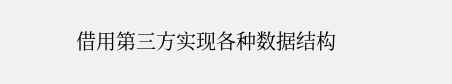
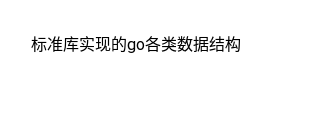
[76,31,256,52] 借用第三方实现各种 -> [31,36,177,53] 标准库实现的go各类

